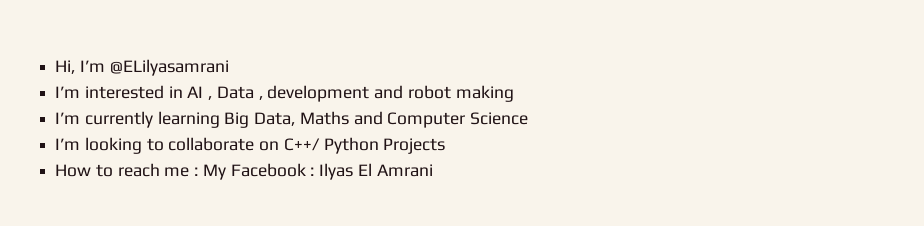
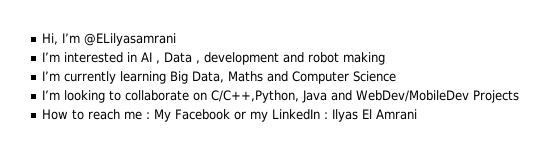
[283,137,379,154] C++/ Python -> [211,90,470,103] C/C++,Python, Java and WebDev/MobileDev
(306, 170) none -> [234,109,321,122] or my LinkedIn

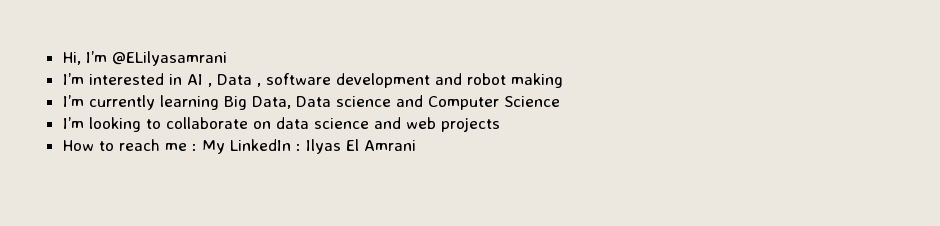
(201, 62) none -> [265,73,331,85] software
[228,71,264,82] Maths -> [295,96,391,107] Data science
[211,90,520,103] C/C++,Python, Java and WebDev/MobileDev Projects -> [275,117,500,132] data science and web projects
[175,109,269,122] Facebook or my -> (225, 147) none

